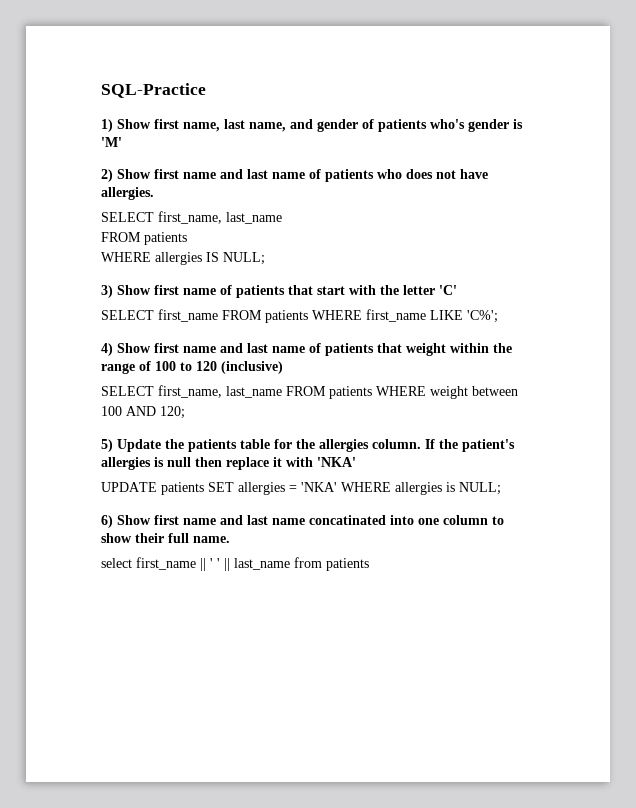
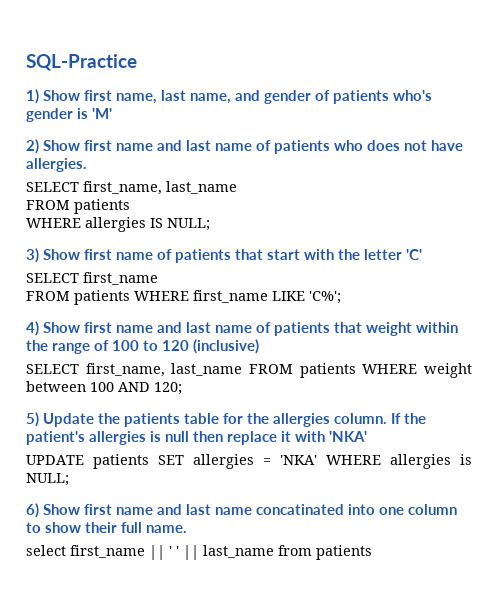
(218, 315) none -> (158, 278) //

